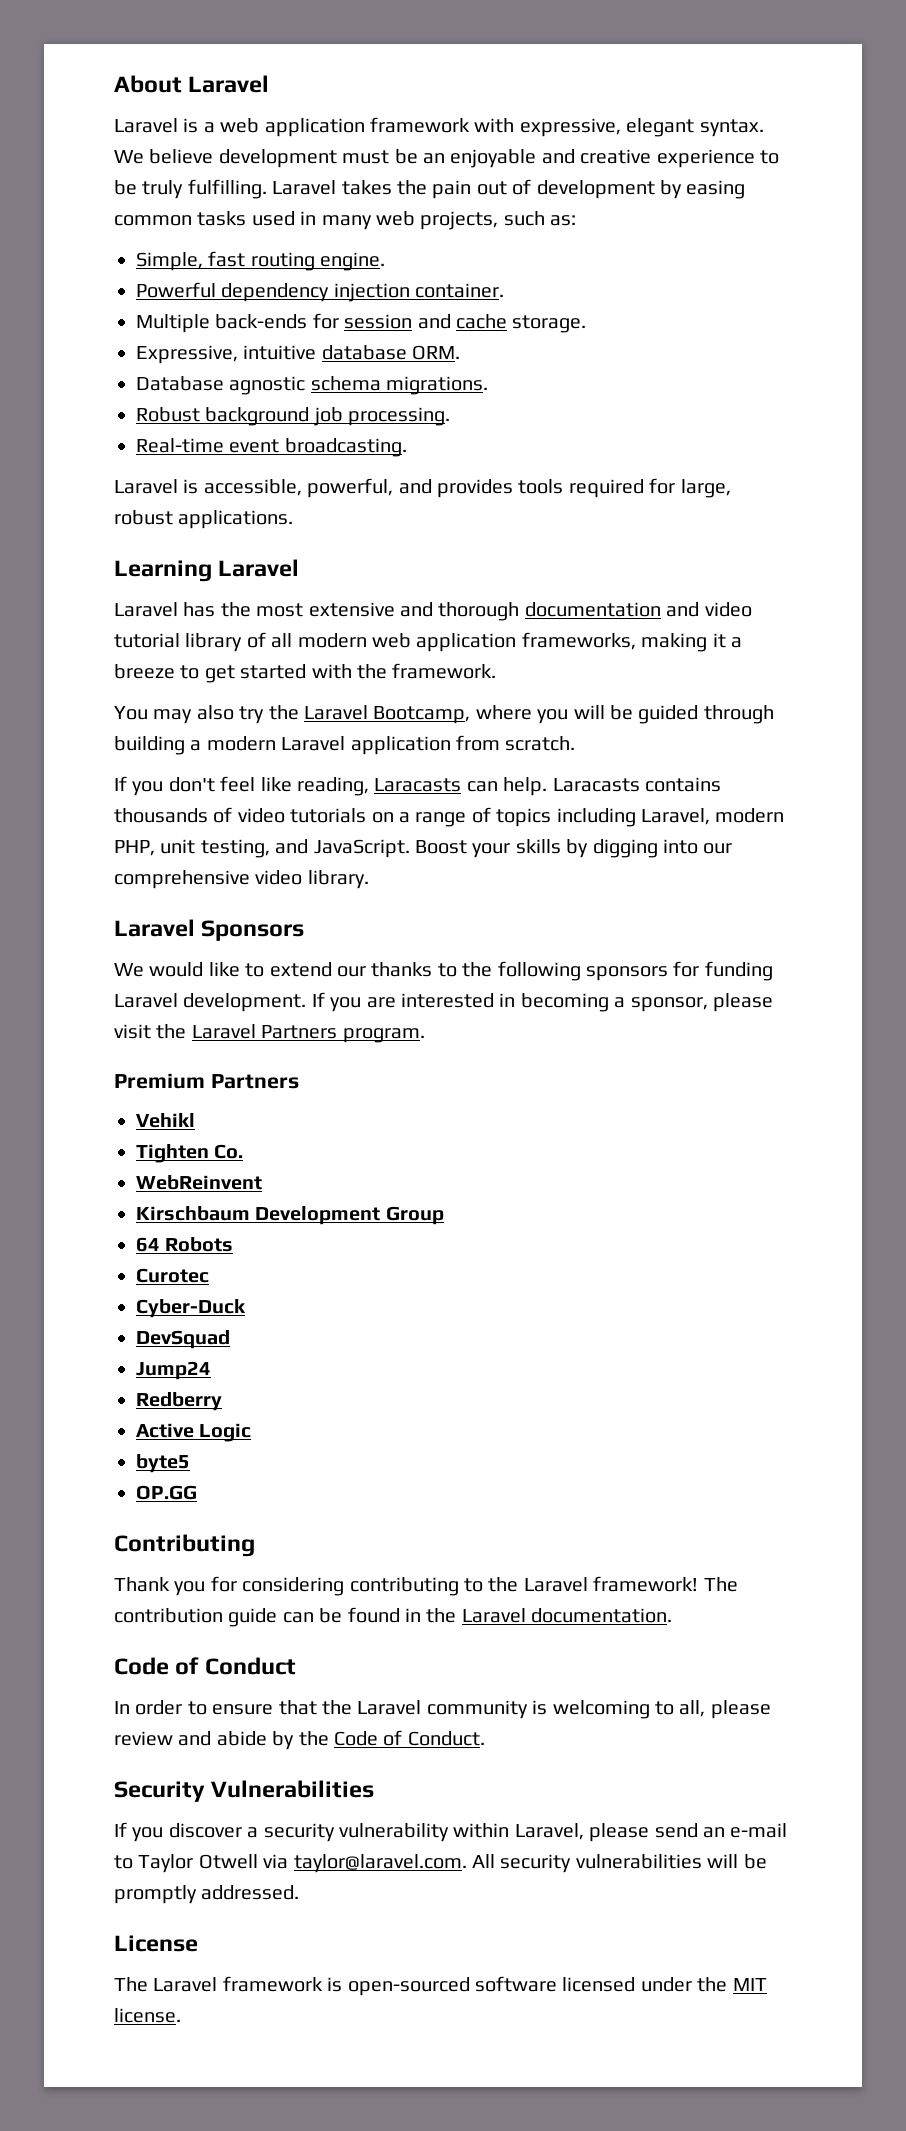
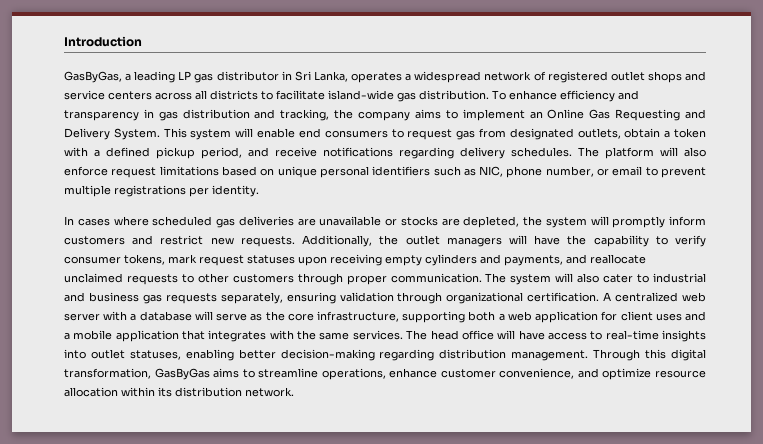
[114,75,270,93] [114,117,764,137] [114,149,779,168] [114,179,746,199] [114,211,577,230] [136,251,386,271] [136,282,505,302] [136,313,587,333] [136,345,461,364] [136,376,489,395] [136,407,451,426] [136,438,407,457] [114,478,731,498] [114,510,294,529] [114,559,300,582] [114,602,752,621] [114,632,742,652] [114,663,497,683] [114,705,774,724] [114,735,576,755] [114,776,721,796] [114,807,785,827] [114,839,733,858] [114,870,369,889] [114,919,305,941] [114,961,773,981] [114,992,773,1012] [114,1024,425,1043] [114,1073,299,1089] [136,1113,195,1128] [136,1144,244,1163] [136,1175,262,1190] [136,1206,444,1225] [136,1237,234,1252] [136,1268,209,1283] [136,1299,246,1318] [136,1330,230,1349] [136,1361,211,1380] [136,1392,222,1411] [136,1423,252,1442] [136,1454,190,1473] [136,1485,197,1500] [114,1534,255,1557] [114,1576,738,1596] [114,1607,673,1627] [114,1657,296,1675] [114,1700,771,1719] [114,1730,485,1750] [114,1780,375,1802] [114,1822,788,1842] [114,1854,767,1873] [114,1885,300,1904] [114,1935,198,1952] [114,1976,767,1996] [114,2008,181,2023] About Laravel // Laravel is a web application framework with expressive, elegant syntax. We believe development must be an enjoyable and creative experience to be truly fulfilling. Laravel takes the pain out of development by easing common tasks used in many web projects, such as: // Simple, fast routing engine. // Powerful dependency injection container. // Multiple back-ends for session and cache storage. // Expressive, intuitive database ORM. // Database agnostic schema migrations. // Robust background job processing. // Real-time event broadcasting. // Laravel is accessible, powerful, and provides tools required for large, robust applications. // Learning Laravel // Laravel has the most extensive and thorough documentation and video tutorial library of all modern web application frameworks, making it a breeze to get started with the framework. // You may also try the Laravel Bootcamp, where you will be guided through building a modern Laravel application from scratch. // If you don't feel like reading, Laracasts can help. Laracasts contains thousands of video tutorials on a range of topics including Laravel, modern PHP, unit testing, and JavaScript. Boost your skills by digging into our comprehensive video library. // Laravel Sponsors // We would like to extend our thanks to the following sponsors for funding Laravel development. If you are interested in becoming a sponsor, please visit the Laravel Partners program. // Premium Partners // Vehikl // Tighten Co. // WebReinvent // Kirschbaum Development Group // 64 Robots // Curotec // Cyber-Duck // DevSquad // Jump24 // Redberry // Active Logic // byte5 // OP.GG // Contributing // Thank you for considering contributing to the Laravel framework! The contribution guide can be found in the Laravel documentation. // Code of Conduct // In order to ensure that the Laravel community is welcoming to all, please review and abide by the Code of Conduct. // Security Vulnerabilities // If you discover a security vulnerability within Laravel, please send an e-mail to Taylor Otwell via taylor@laravel.com. All security vulnerabilities will be promptly addressed. // License // The Laravel framework is open-sourced software licensed under the MIT license. -> [64,36,142,47] [64,71,707,83] [64,90,639,102] [64,109,707,121] [64,128,706,140] [64,147,706,159] [64,166,706,178] [64,185,259,197] [64,216,706,228] [64,235,706,247] [64,254,646,266] [64,273,707,285] [64,292,706,304] [64,311,706,323] [64,330,707,342] [64,349,706,361] [64,368,706,380] [64,387,294,397] Introduction // GasByGas, a leading LP gas distributor in Sri Lanka, operates a widespread network of registered outlet shops and service centers across all districts to facilitate island-wide gas distribution. To enhance efficiency and transparency in gas distribution and tracking, the company aims to implement an Online Gas Requesting and Delivery System. This system will enable end consumers to request gas from designated outlets, obtain a token with a defined pickup period, and receive notifications regarding delivery schedules. The platform will also enforce request limitations based on unique personal identifiers such as NIC, phone number, or email to prevent multiple registrations per identity. // In cases where scheduled gas deliveries are unavailable or stocks are depleted, the system will promptly inform customers and restrict new requests. Additionally, the outlet managers will have the capability to verify consumer tokens, mark request statuses upon receiving empty cylinders and payments, and reallocate unclaimed requests to other customers through proper communication. The system will also cater to industrial and business gas requests separately, ensuring validation through organizational certification. A centralized web server with a database will serve as the core infrastructure, supporting both a web application for client uses and a mobile application that integrates with the same services. The head office will have access to real-time insights into outlet statuses, enabling better decision-making regarding distribution management. Through this digital transformation, GasByGas aims to streamline operations, enhance customer convenience, and optimize resource allocation within its distribution network.

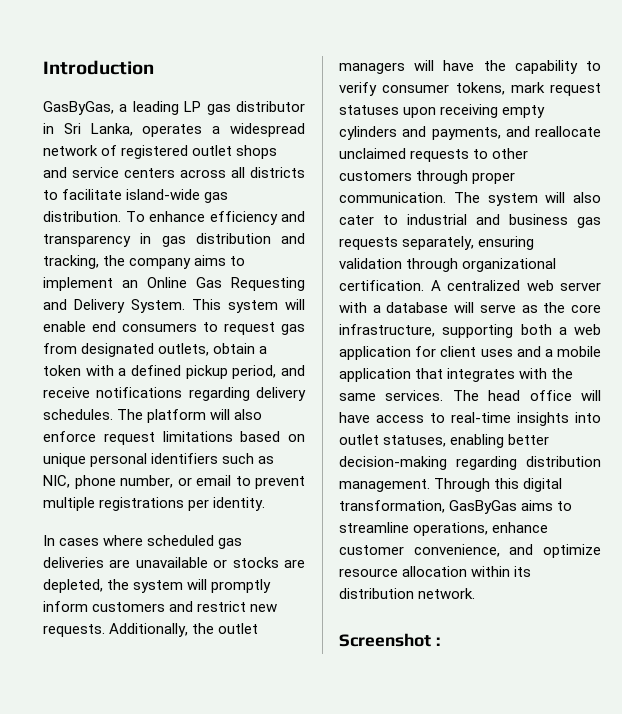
(294, 392) none -> [339,633,440,647] // Screenshot :

